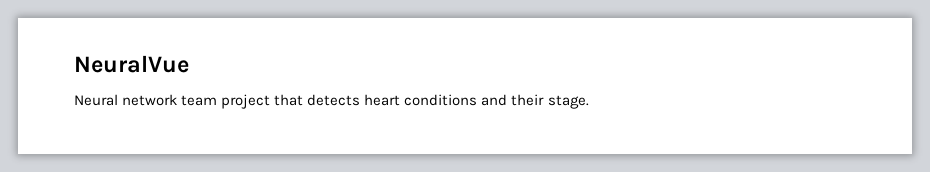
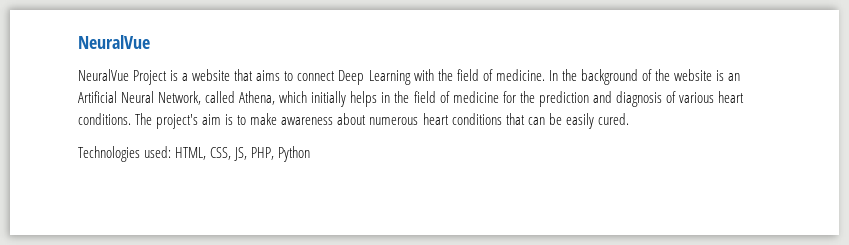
[74,94,589,109] Neural network team project that detects heart conditions and their stage. -> [78,69,741,85] [78,91,744,107] [78,113,629,129] [78,146,311,162] NeuralVue Project is a website that aims to connect Deep Learning with the field of medicine. In the background of the website is an Artificial Neural Network, called Athena, which initially helps in the field of medicine for the prediction and diagnosis of various heart conditions. The project's aim is to make awareness about numerous heart conditions that can be easily cured. // Technologies used: HTML, CSS, JS, PHP, Python

